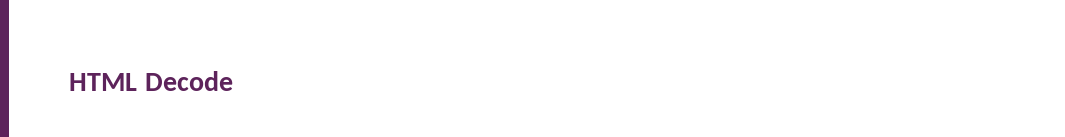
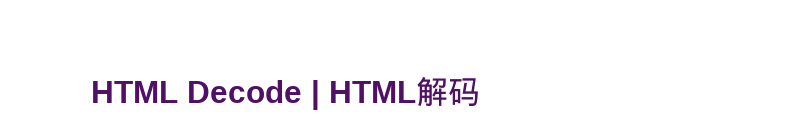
(233, 81) none -> [311,77,480,110] | HTML解码

